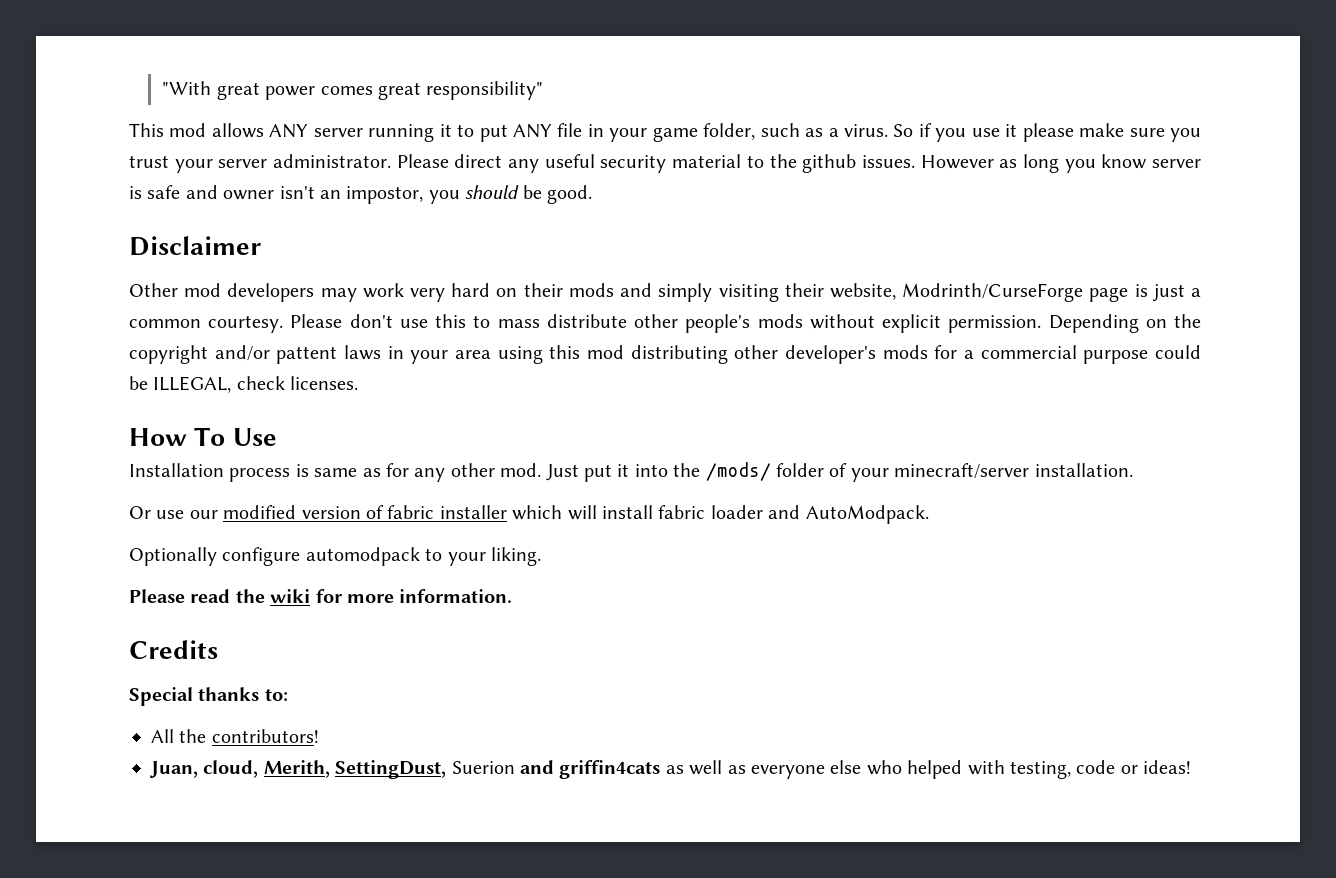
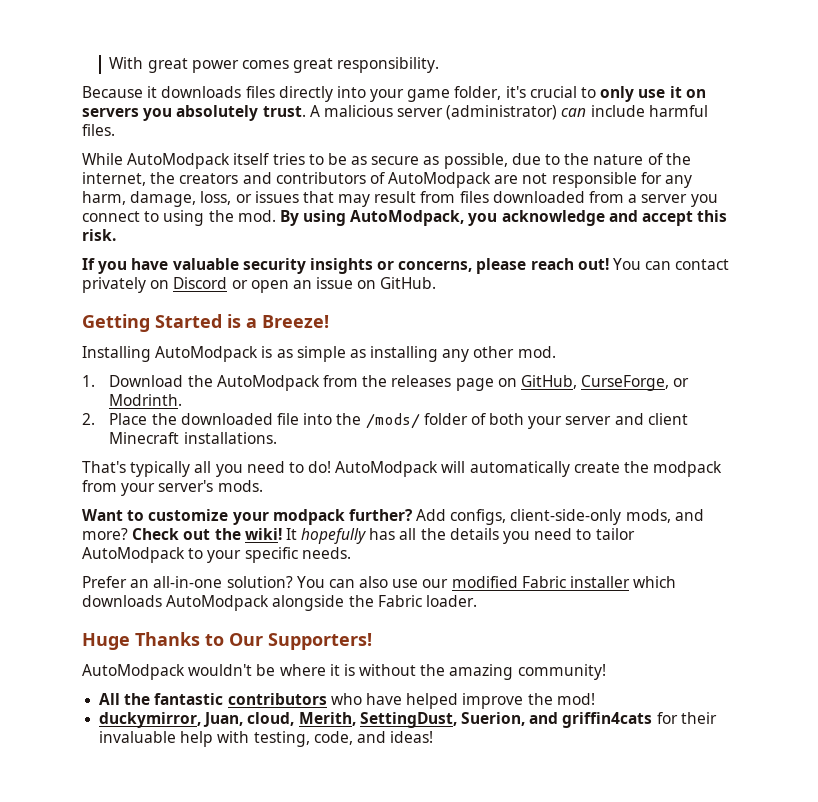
[162,81,212,95] "With -> [109,57,144,69] With
[426,81,544,100] [129,123,1202,142] [129,154,1202,173] [129,185,592,204] [129,236,261,256] [129,283,1201,302] [129,314,1202,333] [129,345,1201,364] [129,376,359,393] [129,427,277,446] [129,463,630,482] responsibility" // This mod allows ANY server running it to put ANY file in your game folder, such as a virus. So if you use it please make sure you trust your server administrator. Please direct any useful security material to the github issues. However as long you know server is safe and owner isn't an impostor, you should be good. // Disclaimer // Other mod developers may work very hard on their mods and simply visiting their website, Modrinth/CurseForge page is just a common courtesy. Please don't use this to mass distribute other people's mods without explicit permission. Depending on the copyright and/or pattent laws in your area using this mod distributing other developer's mods for a commercial purpose could be ILLEGAL, check licenses. // How To Use // Installation process is same as for any other mod. Just put it -> [337,57,440,73] [82,86,706,102] [82,105,708,121] [82,124,115,136] [82,153,691,169] [82,172,693,188] [82,191,718,207] [82,210,728,226] [82,229,116,241] [82,258,730,274] [82,277,437,293] [82,314,329,332] [82,346,556,362] [82,375,690,391] [109,394,183,406] [82,413,299,425] responsibility. // Because it downloads files directly into your game folder, it's crucial to only use it on servers you absolutely trust. A malicious server (administrator) can include harmful files. // While AutoModpack itself tries to be as secure as possible, due to the nature of the internet, the creators and contributors of AutoModpack are not responsible for any harm, damage, loss, or issues that may result from files downloaded from a server you connect to using the mod. By using AutoModpack, you acknowledge and accept this risk. // If you have valuable security insights or concerns, please reach out! You can contact privately on Discord or open an issue on GitHub. // Getting Started is a Breeze! // Installing AutoModpack is as simple as installing any other mod. // 1. Download the AutoModpack from the releases page on GitHub, CurseForge, or Modrinth. // 2. Place the downloaded file
[850,463,1133,482] [129,505,929,524] [129,547,541,566] [129,589,513,603] [129,640,218,659] [129,687,288,706] [151,729,319,743] your minecraft/server installation. // Or use our modified version of fabric installer which will install fabric loader and AutoModpack. // Optionally configure automodpack to your liking. // Please read the wiki for more information. // Credits // Special thanks to: // All the contributors! // -> [489,413,688,429] [109,432,277,444] [82,461,723,477] [82,480,263,496] [82,509,704,525] [82,528,635,544] [82,547,351,563] [82,576,677,588] [82,595,477,611] [82,632,372,650] [82,664,606,680] [99,693,595,709] [99,712,202,728] both your server and client Minecraft installations. // That's typically all you need to do! AutoModpack will automatically create the modpack from your server's mods. // Want to customize your modpack further? Add configs, client-side-only mods, and more? Check out the wiki! It hopefully has all the details you need to tailor AutoModpack to your specific needs. // Prefer an all-in-one solution? You can also use our modified Fabric installer which downloads AutoModpack alongside the Fabric loader. // Huge Thanks to Our Supporters! // AutoModpack wouldn't be where it is without the amazing community! // All the fantastic contributors who have helped improve the mod! // duckymirror,
[451,761,515,774] Suerion -> [460,712,525,726] Suerion,
[665,760,1138,779] as well as everyone else who helped with testing, code or -> [656,712,717,724] [99,731,386,747] for their invaluable help with testing, code, and

